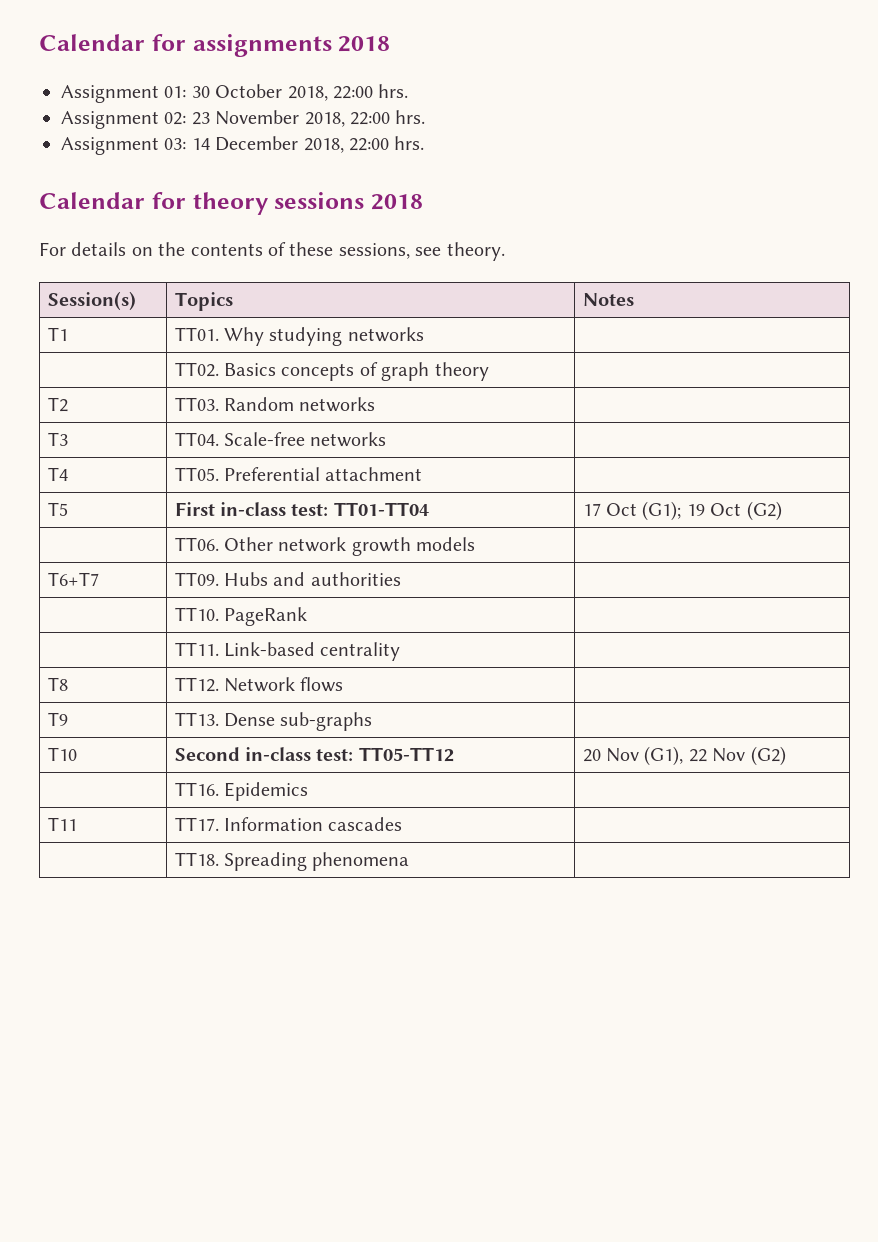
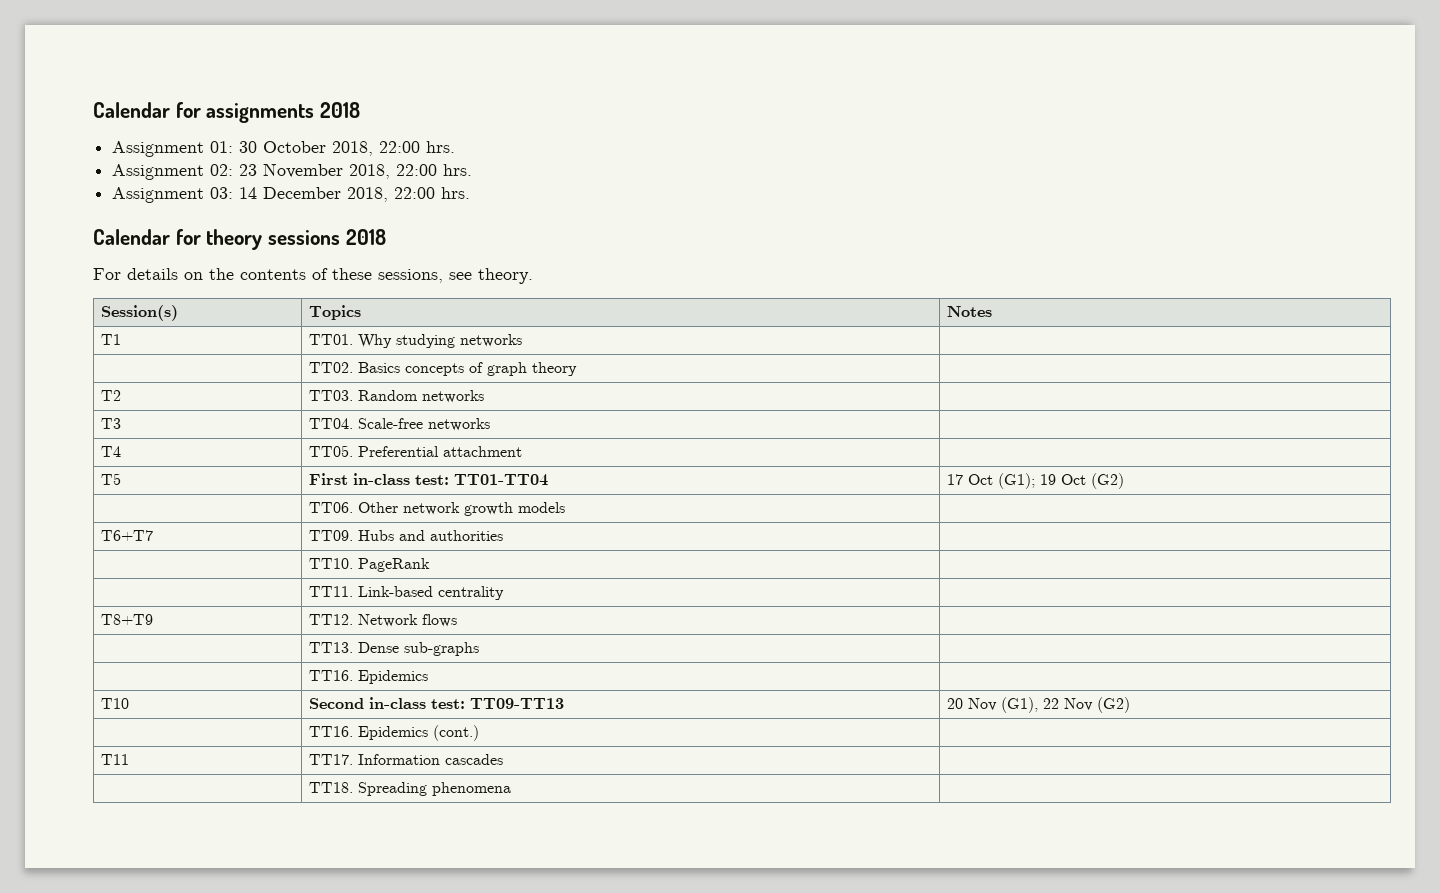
[47,677,68,691] T8 -> [100,614,153,625] T8+T9
[47,712,68,726] T9 -> (457, 620) none
(373, 721) none -> [308,670,428,684] // | TT16. Epidemics |
[358,747,454,762] TT05-TT12 -> [469,698,564,709] TT09-TT13
(309, 791) none -> [432,725,479,741] (cont.)

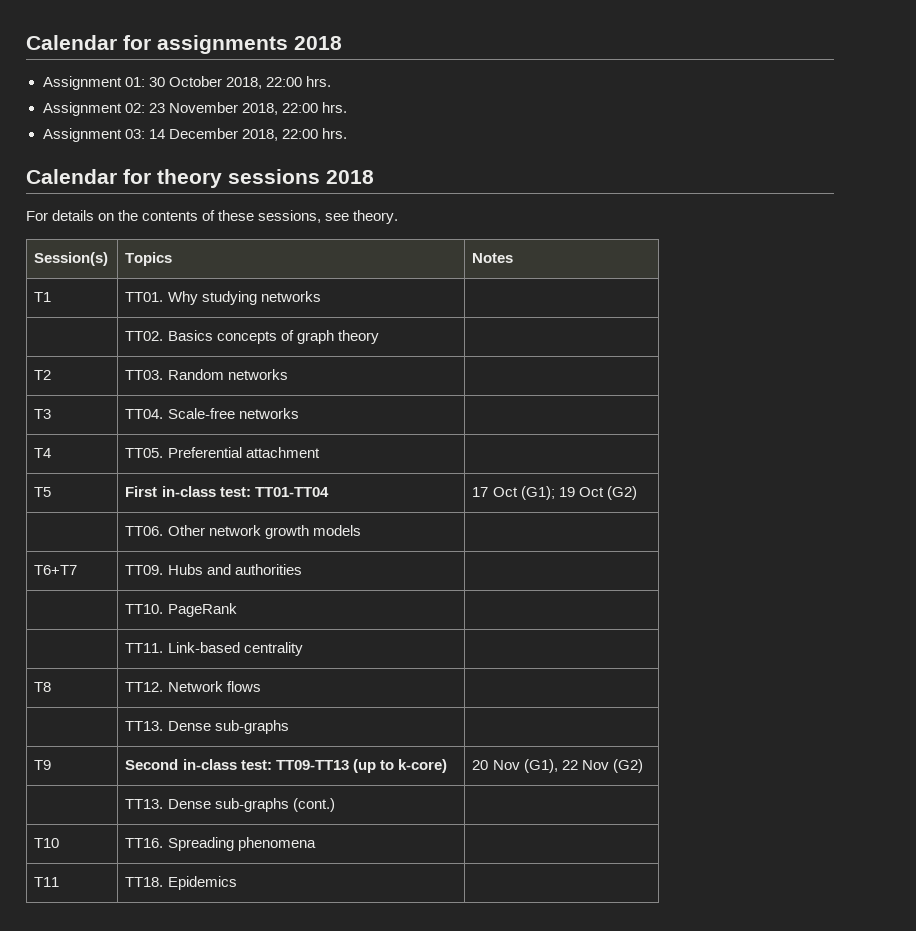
[100,614,153,625] T8+T9 -> [34,682,52,692] T8
[308,670,428,684] [100,698,129,709] | TT16. Epidemics | // T10 -> [34,760,52,770] T9
(564, 703) none -> [352,759,447,773] (up to k-core)
[308,725,479,741] | TT16. Epidemics (cont.) -> [125,798,335,812] [34,838,60,848] [125,837,316,851] | TT13. Dense sub-graphs (cont.) | // T10 | TT16. Spreading phenomena
[308,754,503,765] [308,782,511,796] TT17. Information cascades | // | TT18. Spreading phenomena -> [125,876,237,890] TT18. Epidemics

